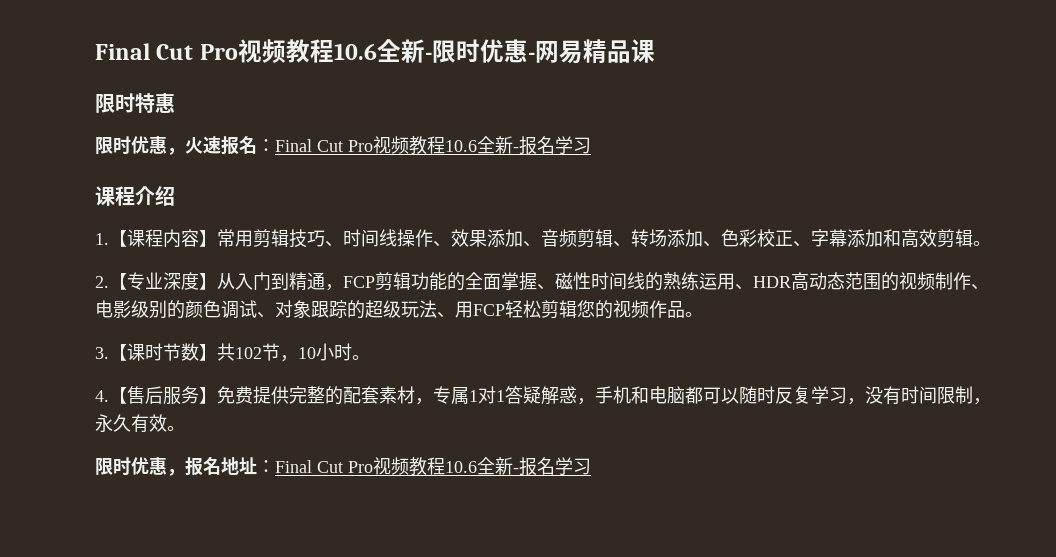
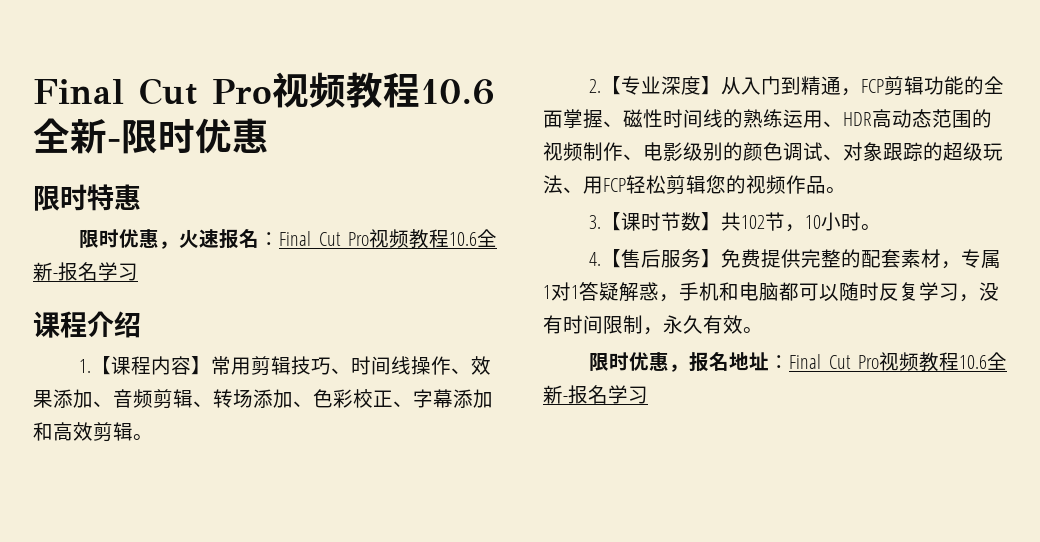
[527,39,655,64] -网易精品课 -> (269, 135) none

